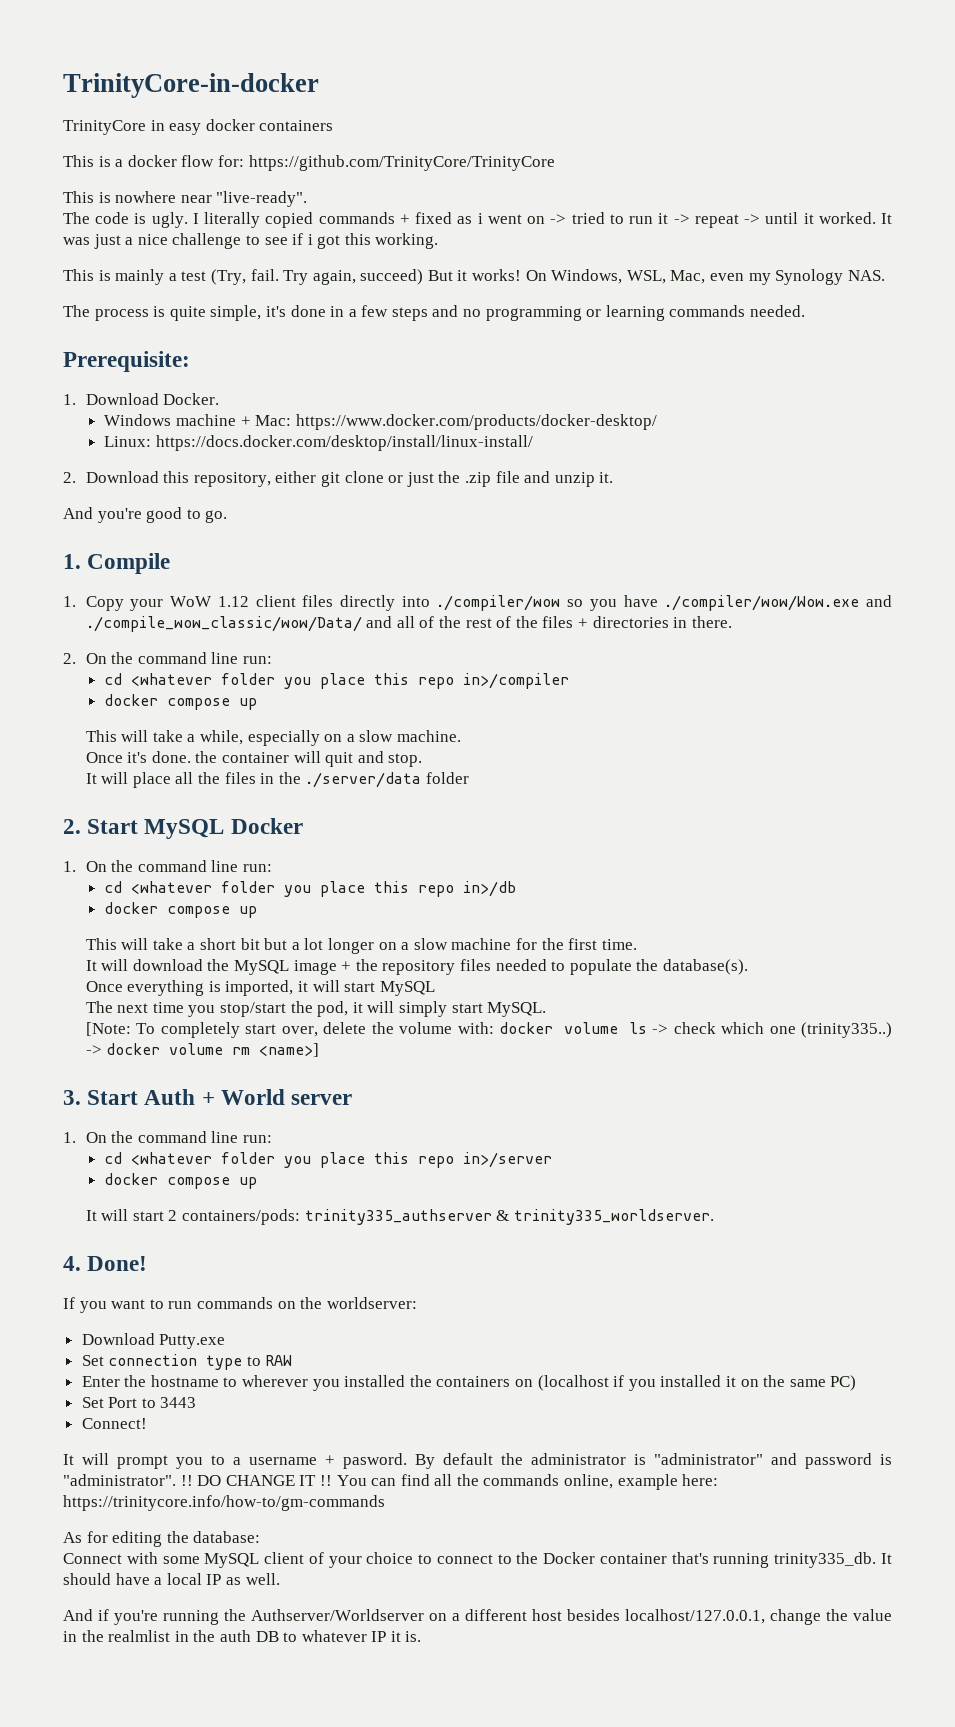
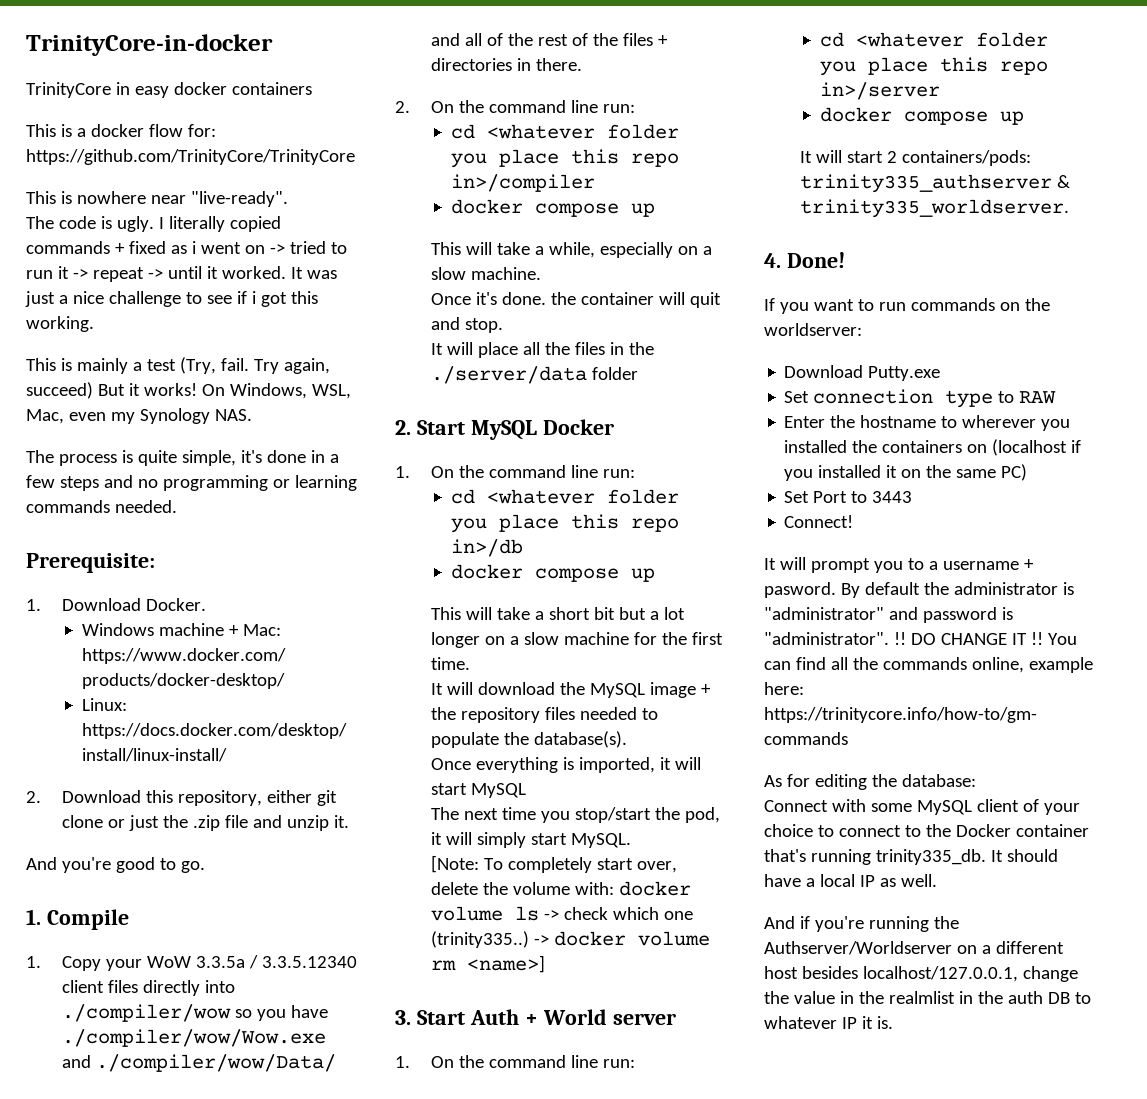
[217,596,249,607] 1.12 -> [195,955,357,969] 3.3.5a / 3.3.5.12340
[85,616,362,632] ./compile_wow_classic/wow/Data/ -> [95,1054,336,1072] ./compiler/wow/Data/

